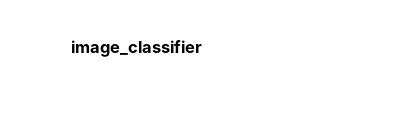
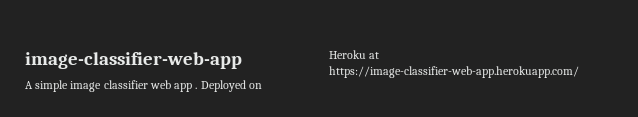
[71,40,202,57] image_classifier -> [25,52,242,69] [25,80,262,92] [329,50,380,59] [329,66,579,78] image-classifier-web-app // A simple image classifier web app . Deployed on Heroku at https://image-classifier-web-app.herokuapp.com/

